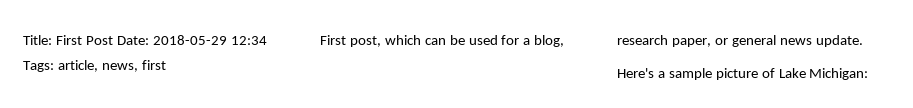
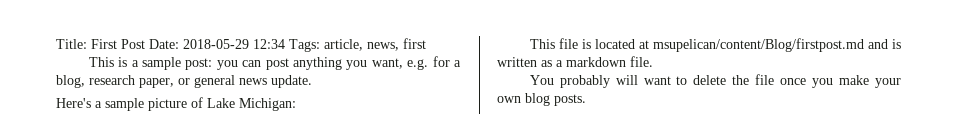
[320,35,498,47] First post, which can be used -> [88,57,429,70] This is a sample post: you can post anything you want, e.g.
(869, 74) none -> [529,38,901,52] [497,56,653,67] [529,74,901,88] [497,93,586,106] // This file is located at msupelican/content/Blog/firstpost.md and is written as a markdown file. // You probably will want to delete the file once you make your own blog posts.

